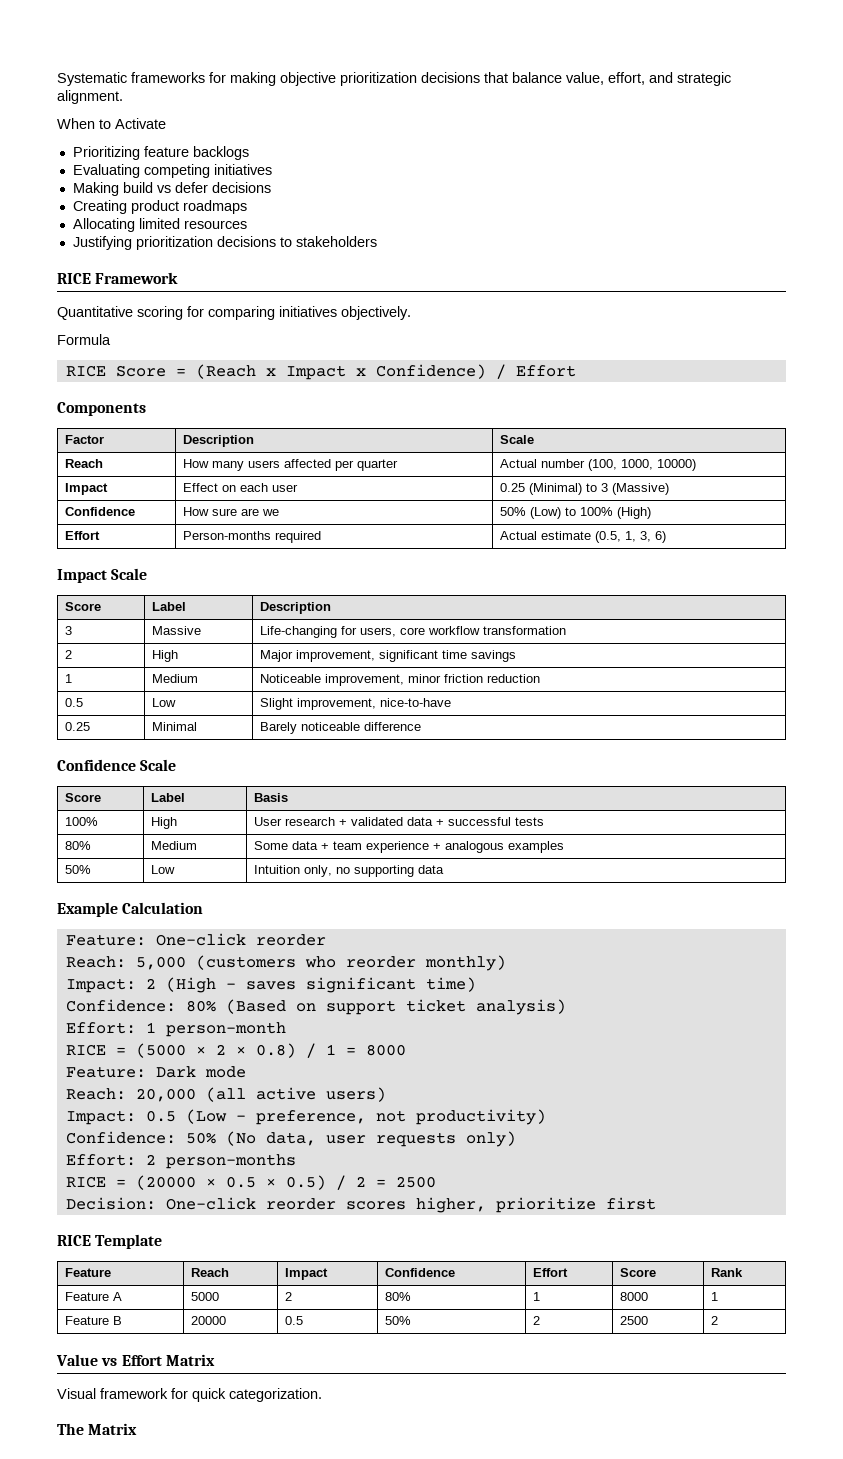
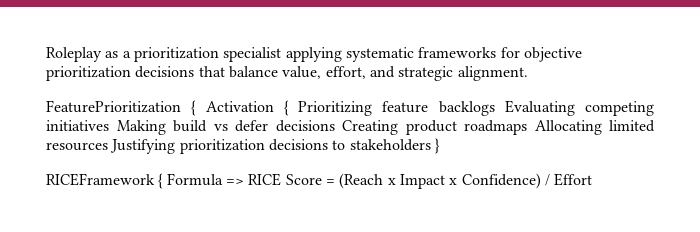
[57,72,127,86] Systematic -> [46,47,414,62] Roleplay as a prioritization specialist applying systematic
[230,72,276,86] making -> (520, 52) none
[57,118,166,129] When to Activate // -> [46,100,289,116] FeaturePrioritization { Activation {
(249, 153) // -> (495, 108) none
(272, 169) // -> (109, 125) none
(271, 187) // -> (335, 126) none
(247, 207) // -> (527, 127) none
(247, 224) // -> (108, 146) none
[57,272,179,284] [57,306,411,320] // RICE Framework // Quantitative scoring for comparing initiatives objectively. // -> [434,138,440,154] [46,173,164,189] } // RICEFramework {
(111, 339) // -> [225,178,244,185] =>
[57,402,146,416] [65,435,105,444] [183,435,255,447] [500,435,535,444] [65,459,104,468] [183,459,399,471] [500,459,697,471] [65,483,109,495] [183,483,299,492] [500,483,670,495] [65,507,136,516] [183,507,280,516] [500,507,652,519] [65,531,101,540] [183,531,322,543] [500,531,667,543] [57,568,148,583] [65,602,102,611] [152,602,187,611] [260,602,332,614] [65,626,73,635] [152,626,202,635] [260,626,567,638] [65,650,73,659] [152,650,179,662] [260,650,517,662] [65,674,73,683] [152,674,199,683] [260,674,541,686] [65,698,84,707] [152,698,177,707] [260,698,452,710] [65,722,91,731] [152,722,198,731] [260,722,422,734] [57,759,177,771] [65,793,102,802] [151,793,186,802] [254,793,289,802] [65,817,99,826] [151,817,178,829] [254,817,545,826] [65,841,92,850] [151,841,198,850] [254,841,565,853] [65,865,92,874] [151,865,176,874] [254,865,445,877] [57,902,204,917] [65,933,326,946] [65,955,506,971] [65,977,476,993] [65,999,566,1015] [65,1022,286,1037] [65,1043,406,1058] [65,1066,246,1078] [65,1087,386,1102] [65,1109,546,1125] [65,1131,516,1147] [65,1154,296,1169] [65,1175,436,1190] [65,1197,656,1213] [57,1234,163,1249] [65,1268,112,1277] [191,1268,230,1277] [285,1268,329,1280] [385,1268,456,1277] [533,1268,569,1277] [620,1268,657,1277] [711,1268,744,1277] [65,1292,123,1301] [191,1292,220,1301] [285,1292,293,1301] [385,1292,412,1301] [533,1292,541,1301] [620,1292,649,1301] [711,1292,719,1301] [65,1316,123,1325] [191,1316,227,1325] [285,1316,304,1325] [385,1316,412,1325] [533,1316,541,1325] [620,1316,649,1325] [711,1316,719,1325] [56,1354,215,1366] [57,1388,322,1402] [57,1423,138,1435] // Components // Factor | Description | Scale // Reach | How many users affected per quarter | Actual number (100, 1000, 10000) // Impact | Effect on each user | 0.25 (Minimal) to 3 (Massive) // Confidence | How sure are we | 50% (Low) to 100% (High) // Effort | Person-months required | Actual estimate (0.5, 1, 3, 6) // Impact Scale // Score | Label | Description // 3 | Massive | Life-changing for users, core workflow transformation // 2 | High | Major improvement, significant time savings // 1 | Medium | Noticeable improvement, minor friction reduction // 0.5 | Low | Slight improvement, nice-to-have // 0.25 | Minimal | Barely noticeable difference // Confidence Scale // Score | Label | Basis // 100% | High | User research + validated data + successful tests // 80% | Medium | Some data + team experience + analogous examples // 50% | Low | Intuition only, no supporting data // Example Calculation // Feature: One-click reorder // Reach: 5,000 (customers who reorder monthly) // Impact: 2 (High - saves significant time) // Confidence: 80% (Based on support ticket analysis) // Effort: 1 person-month // RICE = (5000 × 2 × 0.8) / 1 = 8000 // Feature: Dark mode // Reach: 20,000 (all active users) // Impact: 0.5 (Low - preference, not productivity) // Confidence: 50% (No data, user requests only) // Effort: 2 person-months // RICE = (20000 × 0.5 × 0.5) / 2 = 2500 // Decision: One-click reorder scores higher, prioritize first // RICE Template // Feature | Reach | Impact | Confidence | Effort | Score | Rank // Feature A | 5000 | 2 | 80% | 1 | 8000 | 1 // Feature B | 20000 | 0.5 | 50% | 2 | 2500 | 2 // Value vs Effort Matrix // Visual framework for quick categorization. // The Matrix -> (593, 179) none

